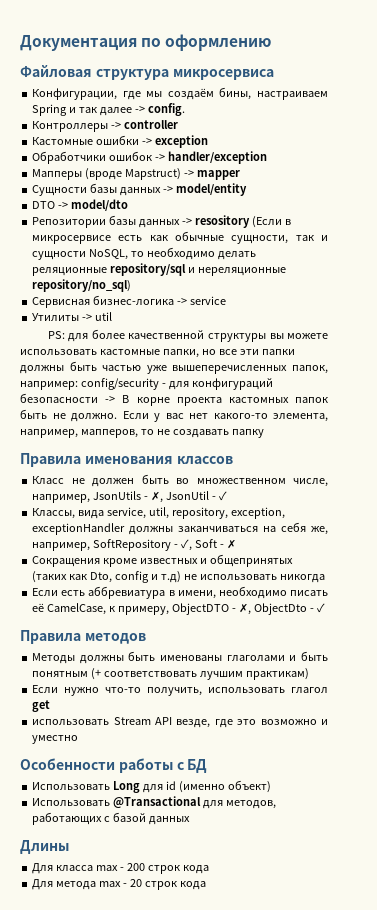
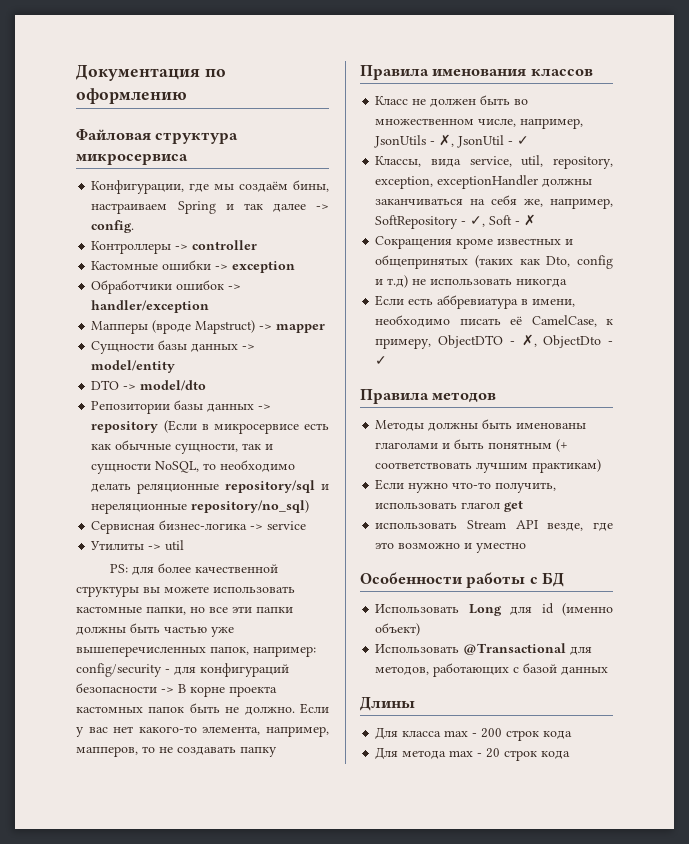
[194,215,250,228] resository -> [91,421,159,433] repository

